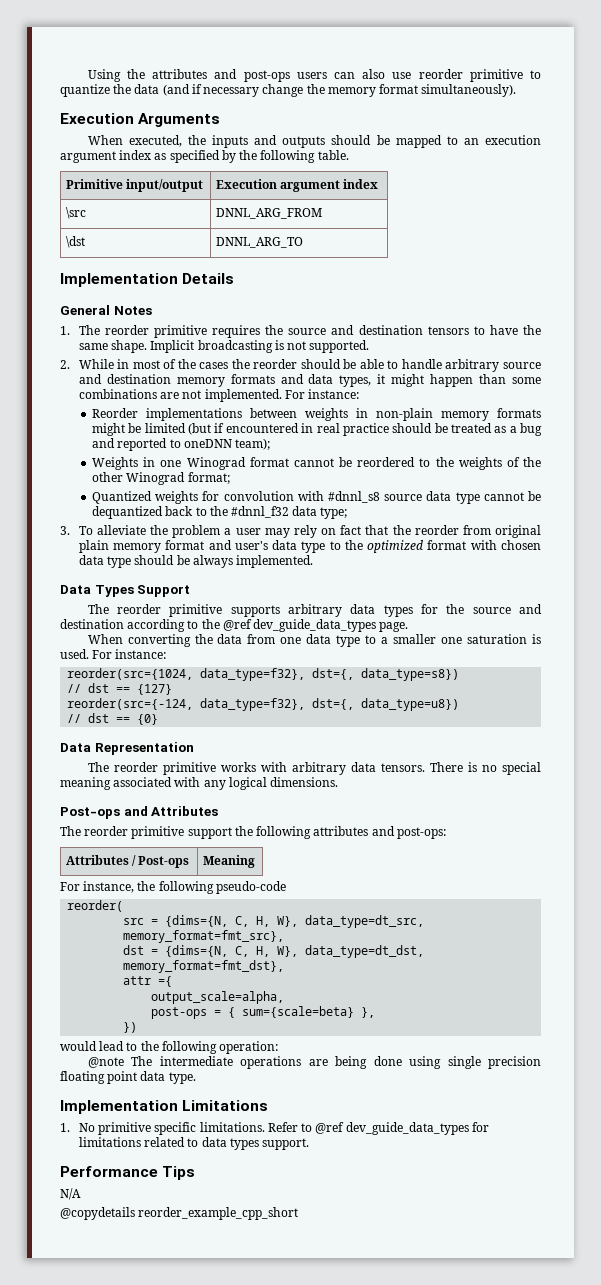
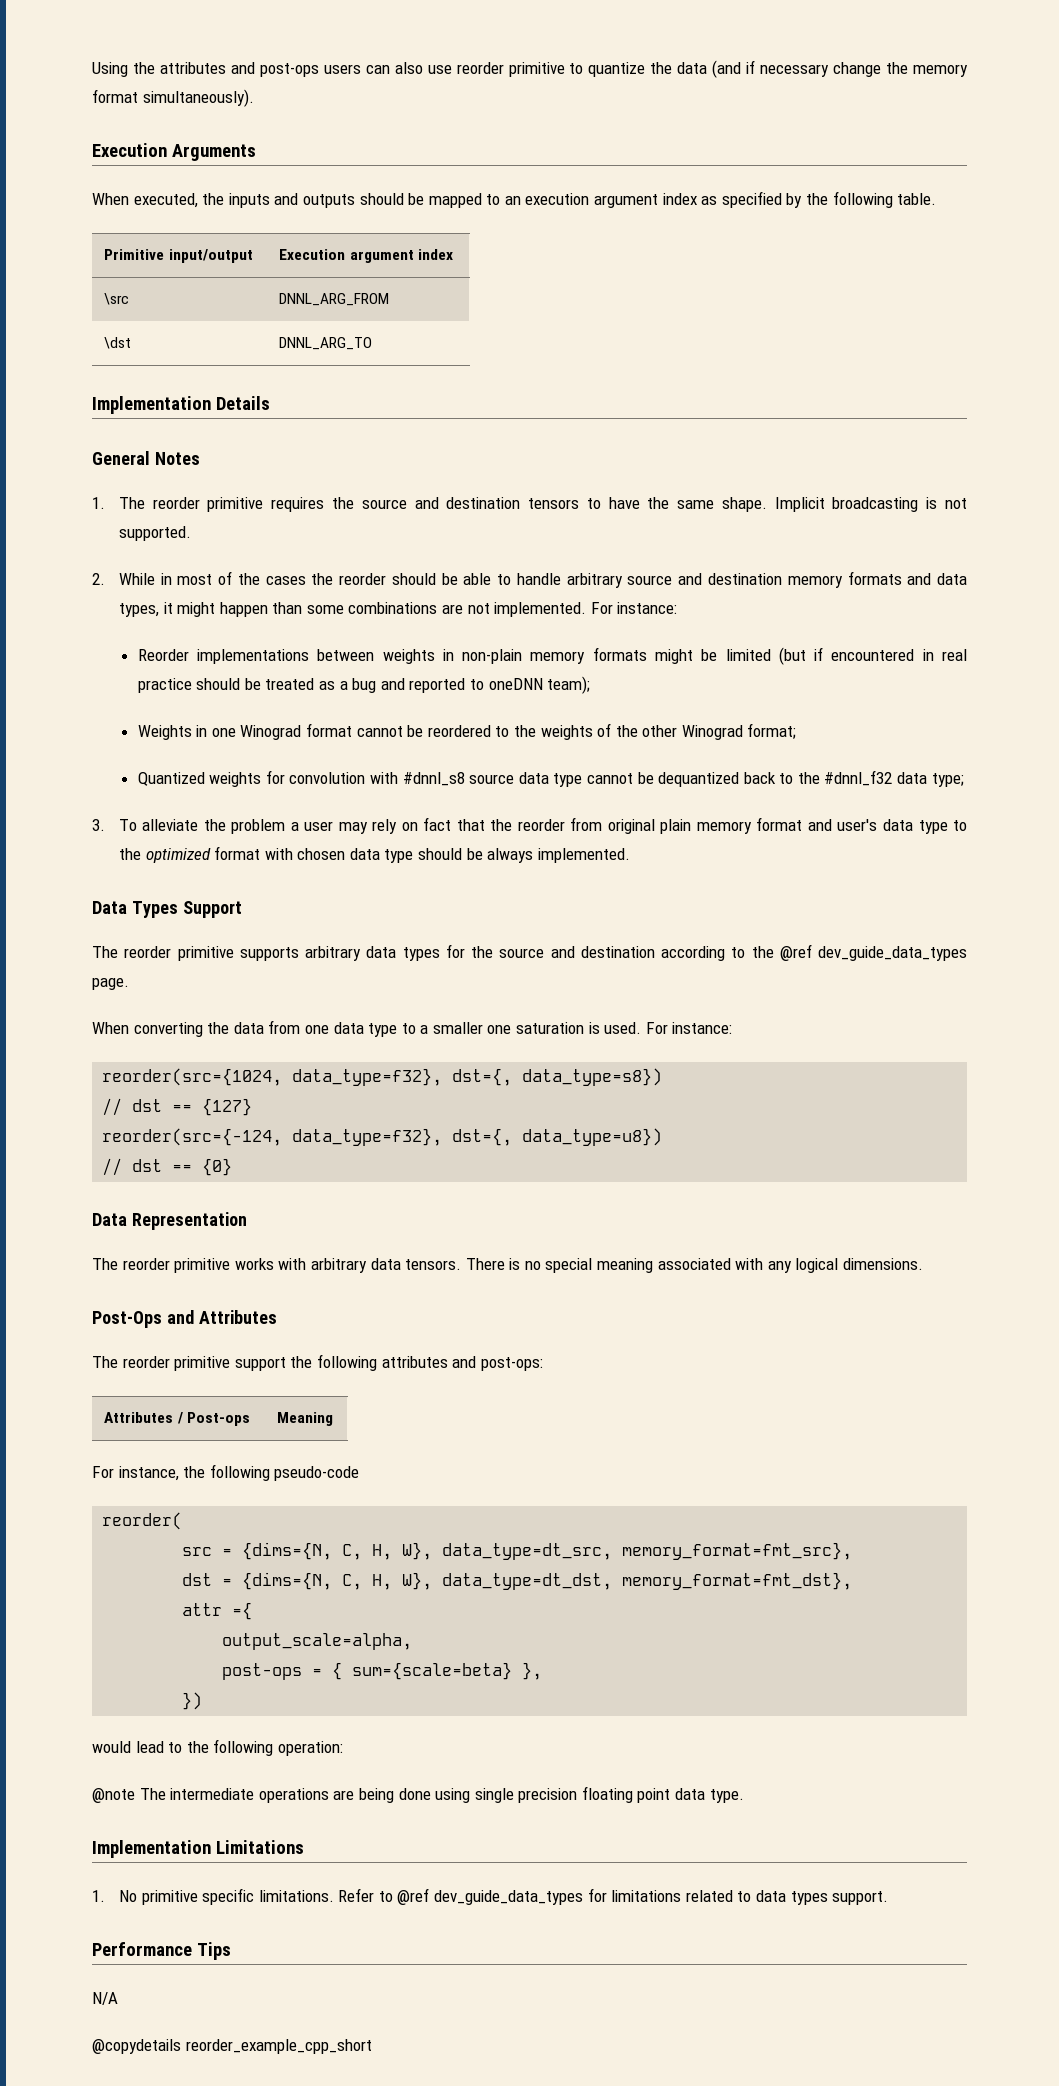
[60,807,120,819] Post-ops -> [92,1311,162,1328] Post-Ops

